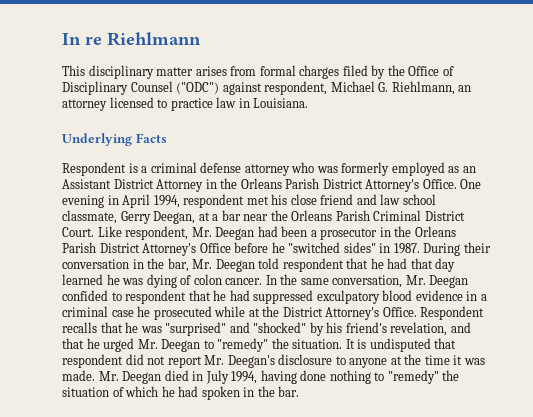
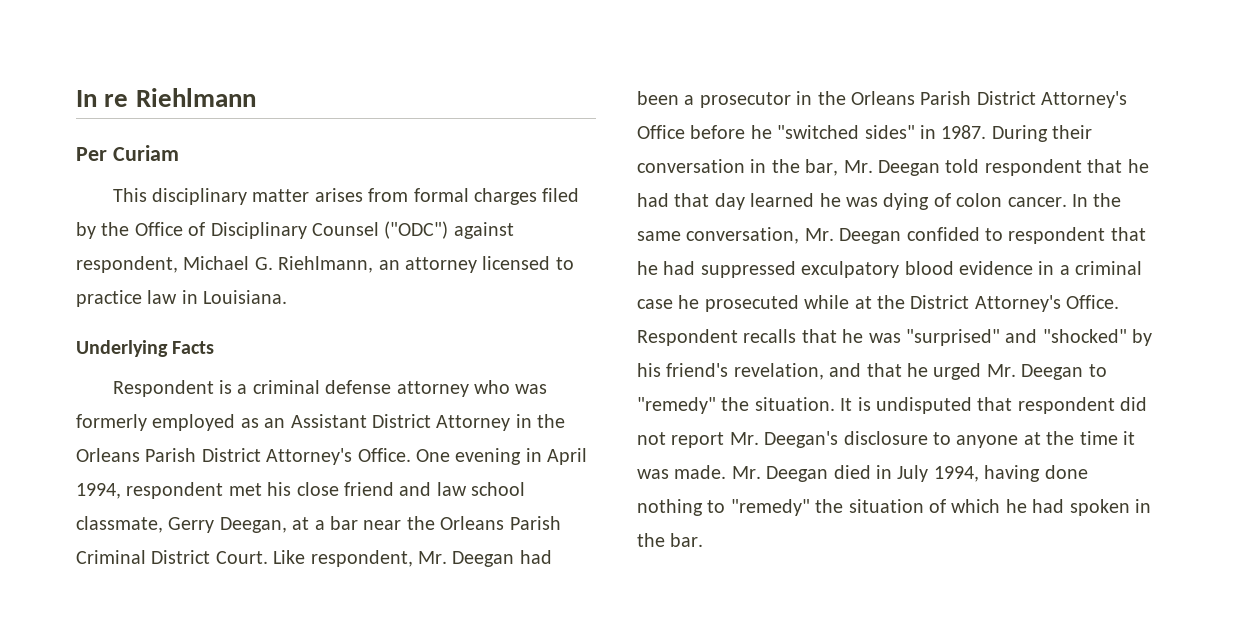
(201, 39) none -> [76,145,179,161] // Per Curiam

